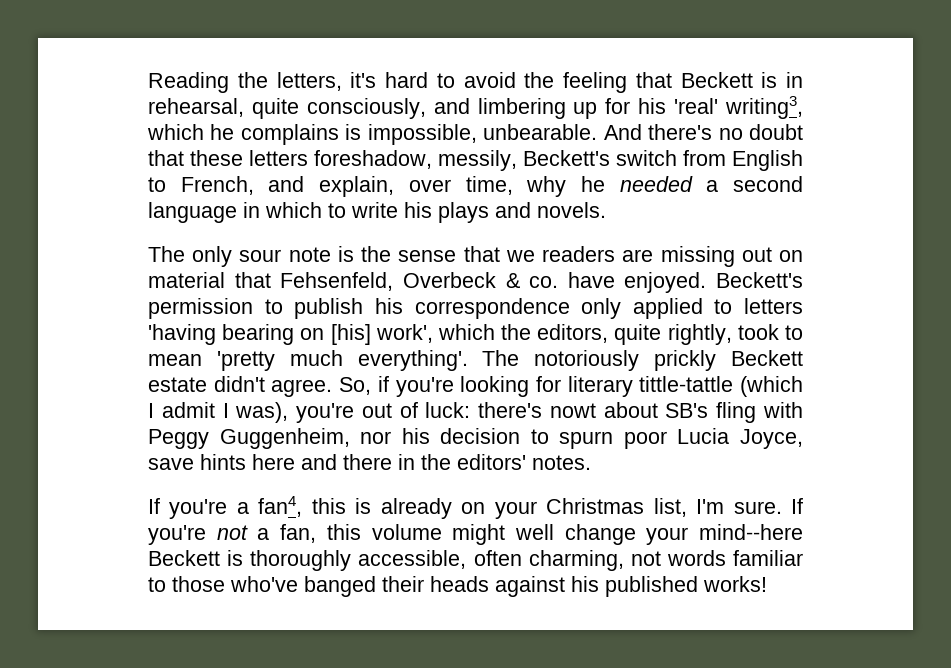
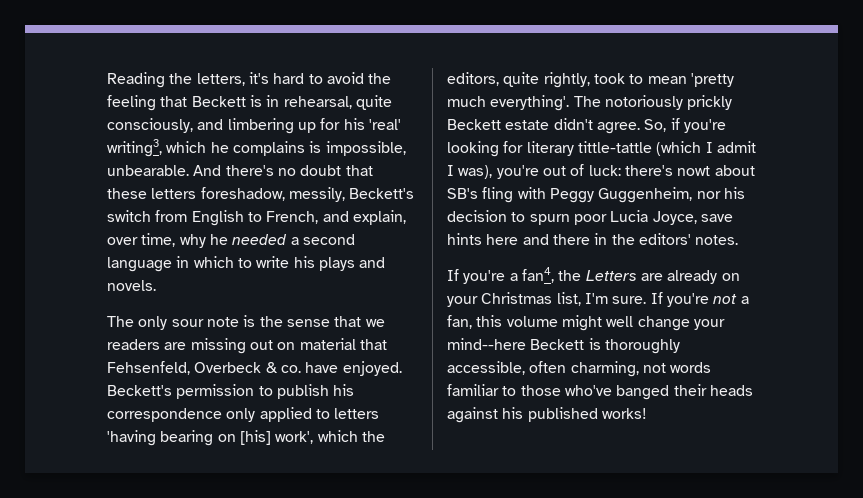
[311,498,372,514] this is -> [558,270,663,281] the Letters are

